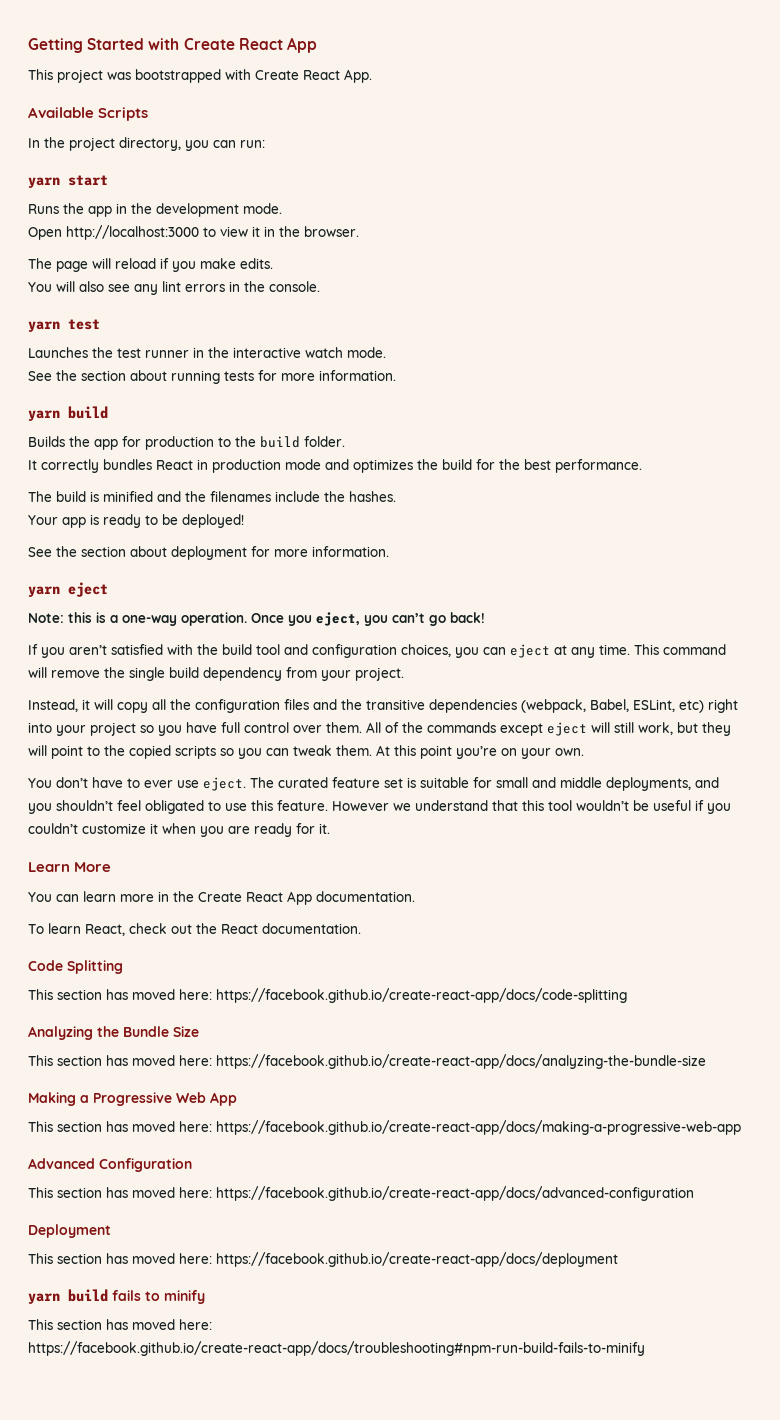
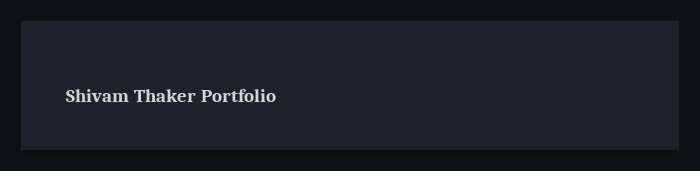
[28,37,317,53] [28,69,372,83] [28,107,149,121] [28,137,265,151] [28,175,108,188] [28,203,282,217] [28,225,359,240] [28,258,273,272] [28,281,320,295] [28,319,100,332] [28,347,386,358] [28,370,396,384] [28,406,108,421] [28,436,345,450] [28,459,642,473] [28,491,396,502] [28,514,244,528] [28,546,389,560] [28,582,108,597] [28,612,485,626] [28,644,726,658] [28,667,404,681] [28,699,738,713] [28,722,731,736] [28,745,584,759] [28,777,719,791] [28,800,731,814] [28,823,330,837] [28,862,112,872] [28,891,415,905] [28,923,361,936] [28,960,123,974] [28,988,627,1003] [28,1026,199,1040] [28,1054,706,1069] [28,1092,237,1106] [28,1120,741,1135] [28,1158,192,1172] [28,1186,694,1201] [28,1224,111,1238] [28,1252,618,1267] [28,1289,205,1304] [28,1319,212,1330] [28,1341,645,1356] Getting Started with Create React App // This project was bootstrapped with Create React App. // Available Scripts // In the project directory, you can run: // yarn start // Runs the app in the development mode. // Open http://localhost:3000 to view it in the browser. // The page will reload if you make edits. // You will also see any lint errors in the console. // yarn test // Launches the test runner in the interactive watch mode. // See the section about running tests for more information. // yarn build // Builds the app for production to the build folder. // It correctly bundles React in production mode and optimizes the build for the best performance. // The build is minified and the filenames include the hashes. // Your app is ready to be deployed! // See the section about deployment for more information. // yarn eject // Note: this is a one-way operation. Once you eject, you can’t go back! // If you aren’t satisfied with the build tool and configuration choices, you can eject at any time. This command will remove the single build dependency from your project. // Instead, it will copy all the configuration files and the transitive dependencies (webpack, Babel, ESLint, etc) right into your project so you have full control over them. All of the commands except eject will still work, but they will point to the copied scripts so you can tweak them. At this point you’re on your own. // You don’t have to ever use eject. The curated feature set is suitable for small and middle deployments, and you shouldn’t feel obligated to use this feature. However we understand that this tool wouldn’t be useful if you couldn’t customize it when you are ready for it. // Learn More // You can learn more in the Create React App documentation. // To learn React, check out the React documentation. // Code Splitting // This section has moved here: https://facebook.github.io/create-react-app/docs/code-splitting // Analyzing the Bundle Size // This section has moved here: https://facebook.github.io/create-react-app/docs/analyzing-the-bundle-size // Making a Progressive Web App // This section has moved here: https://facebook.github.io/create-react-app/docs/making-a-progressive-web-app // Advanced Configuration // This section has moved here: https://facebook.github.io/create-react-app/docs/advanced-configuration // Deployment // This section has moved here: https://facebook.github.io/create-react-app/docs/deployment // yarn build fails to minify // This section has moved here: https://facebook.github.io/create-react-app/docs/troubleshooting#npm-run-build-fails-to-minify -> [66,89,276,102] Shivam Thaker Portfolio

